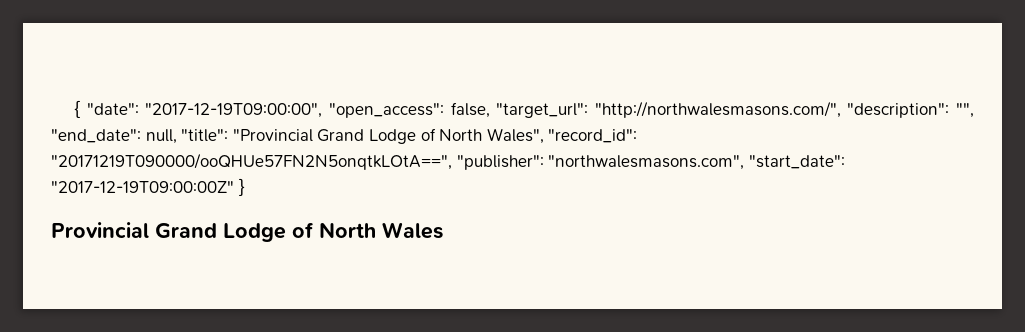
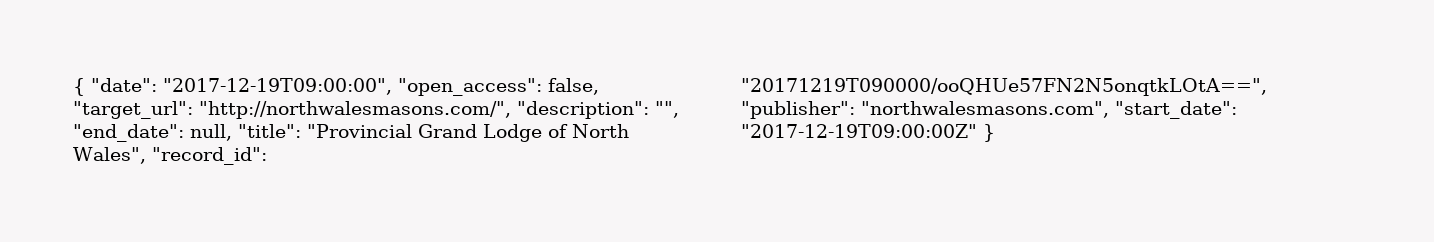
[51,222,443,242] // Provincial Grand Lodge of North Wales -> (995, 133) none

